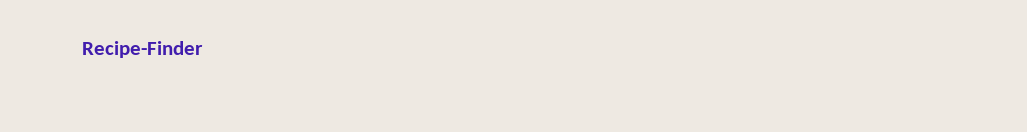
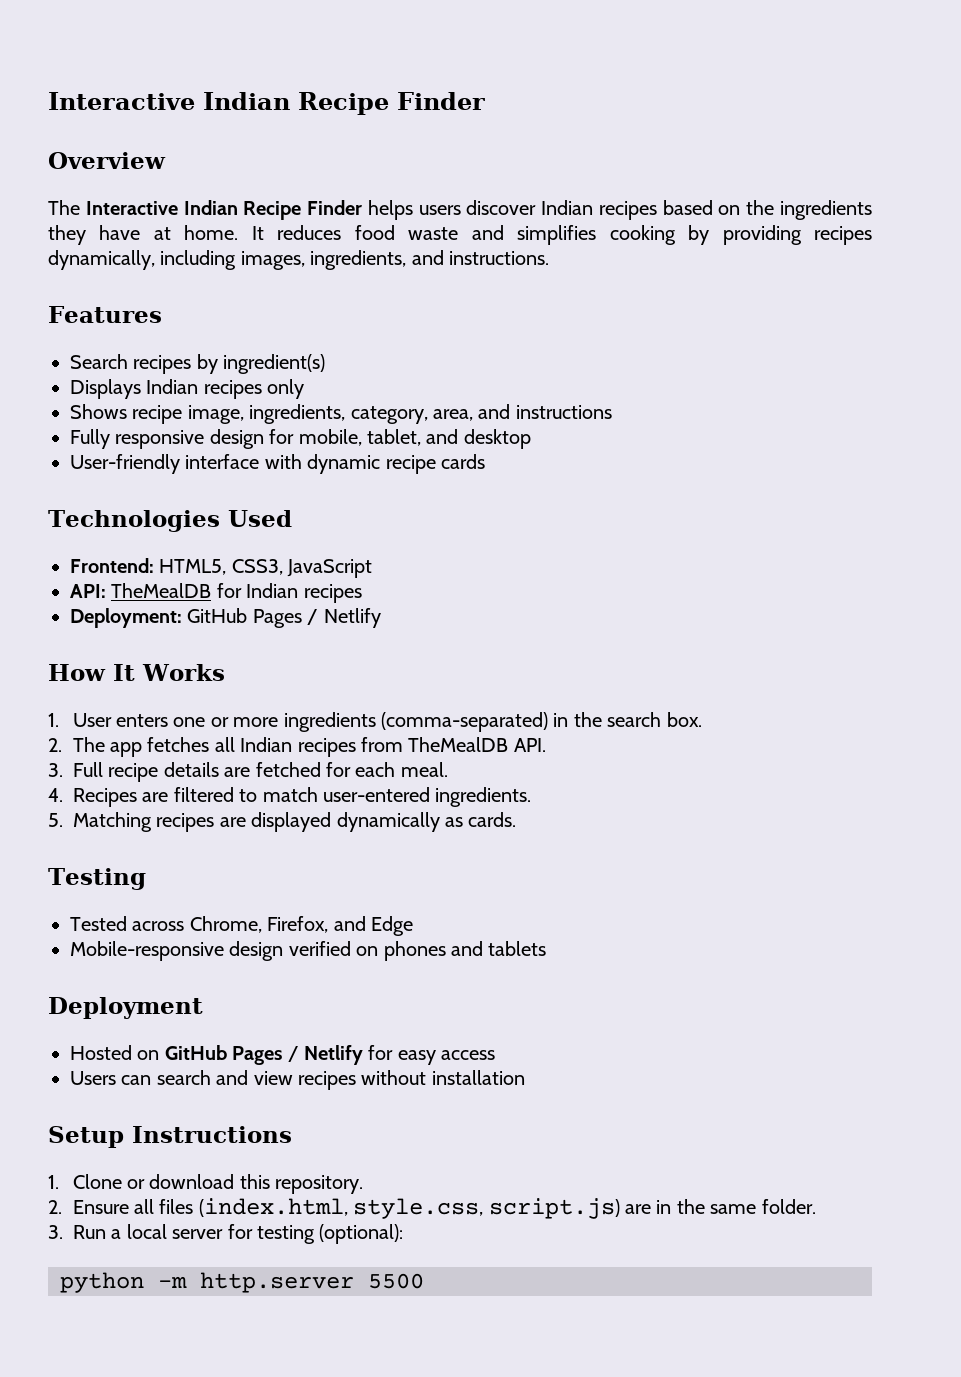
[82,41,203,58] Recipe-Finder -> [48,92,485,115] [48,152,166,169] [48,200,872,220] [48,225,872,245] [48,250,549,270] [48,306,162,323] [70,354,326,374] [70,379,305,399] [70,404,612,424] [70,429,531,449] [70,454,485,474] [48,510,292,532] [70,558,373,578] [70,583,362,603] [70,608,381,628] [48,664,225,681] [48,712,702,732] [48,737,546,757] [48,762,448,782] [48,787,532,807] [48,812,517,832] [48,868,146,890] [70,916,413,936] [70,941,547,961] [48,997,203,1019] [70,1045,496,1065] [70,1070,525,1090] [48,1126,292,1148] [48,1174,364,1194] [48,1198,816,1219] [48,1224,404,1244] [60,1272,424,1293] Interactive Indian Recipe Finder // Overview // The Interactive Indian Recipe Finder helps users discover Indian recipes based on the ingredients they have at home. It reduces food waste and simplifies cooking by providing recipes dynamically, including images, ingredients, and instructions. // Features // Search recipes by ingredient(s) // Displays Indian recipes only // Shows recipe image, ingredients, category, area, and instructions // Fully responsive design for mobile, tablet, and desktop // User-friendly interface with dynamic recipe cards // Technologies Used // Frontend: HTML5, CSS3, JavaScript // API: TheMealDB for Indian recipes // Deployment: GitHub Pages / Netlify // How It Works // 1. User enters one or more ingredients (comma-separated) in the search box. // 2. The app fetches all Indian recipes from TheMealDB API. // 3. Full recipe details are fetched for each meal. // 4. Recipes are filtered to match user-entered ingredients. // 5. Matching recipes are displayed dynamically as cards. // Testing // Tested across Chrome, Firefox, and Edge // Mobile-responsive design verified on phones and tablets // Deployment // Hosted on GitHub Pages / Netlify for easy access // Users can search and view recipes without installation // Setup Instructions // 1. Clone or download this repository. // 2. Ensure all files (index.html, style.css, script.js) are in the same folder. // 3. Run a local server for testing (optional): // python -m http.server 5500

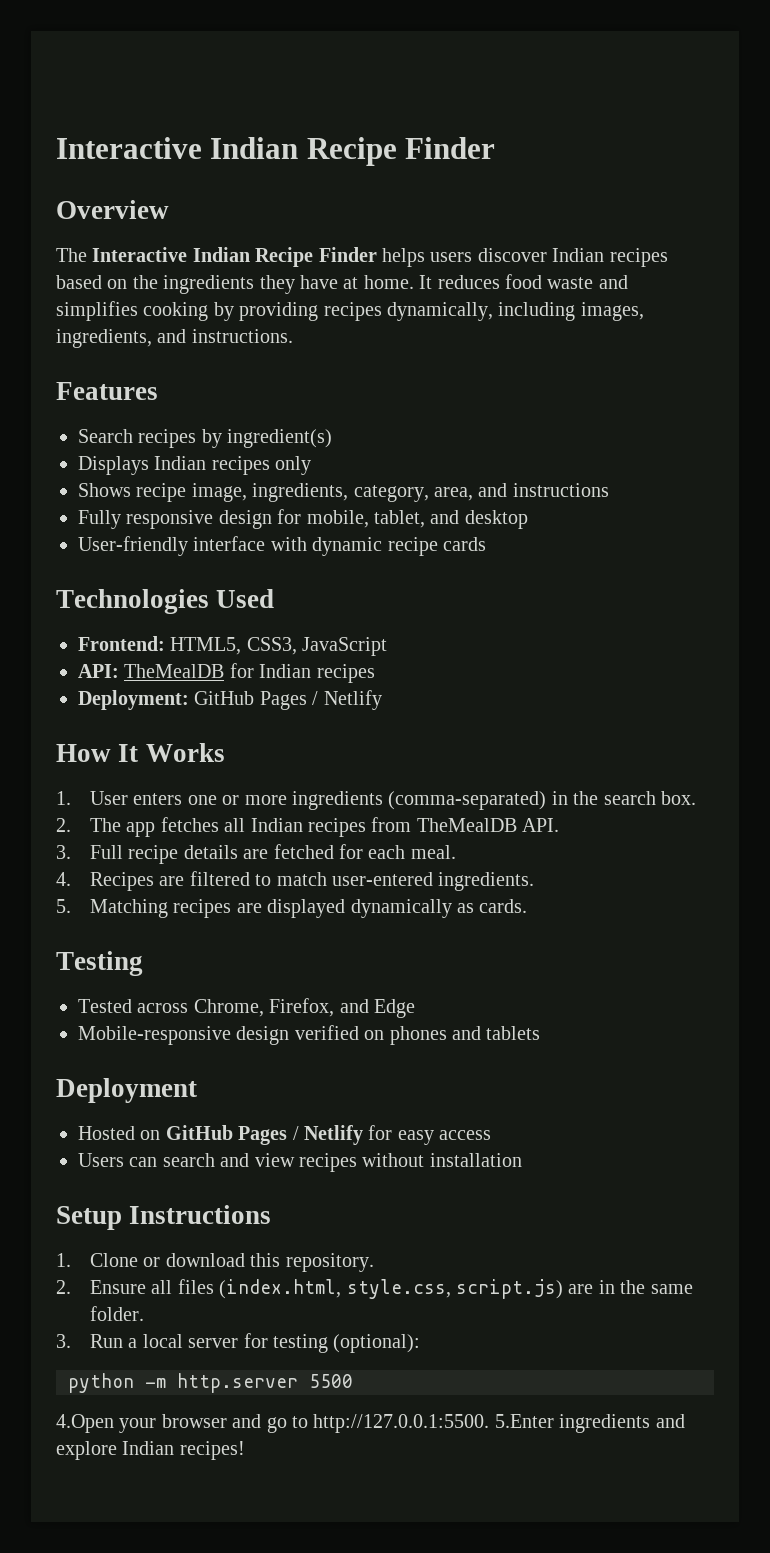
(424, 1281) none -> [56,1414,685,1433] [56,1441,245,1460] // 4.Open your browser and go to http://127.0.0.1:5500. 5.Enter ingredients and explore Indian recipes!

